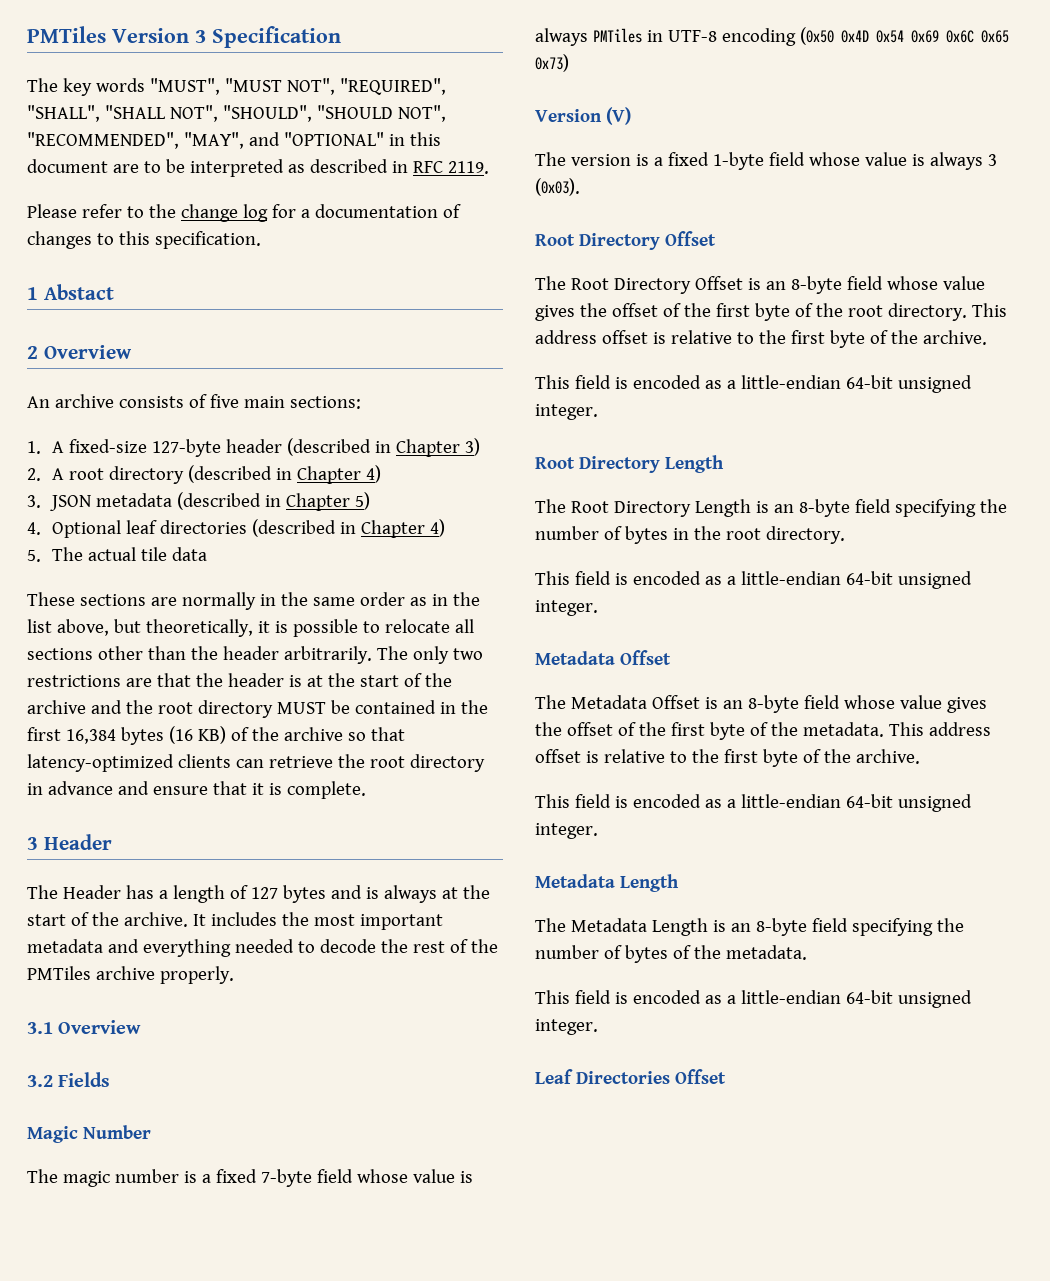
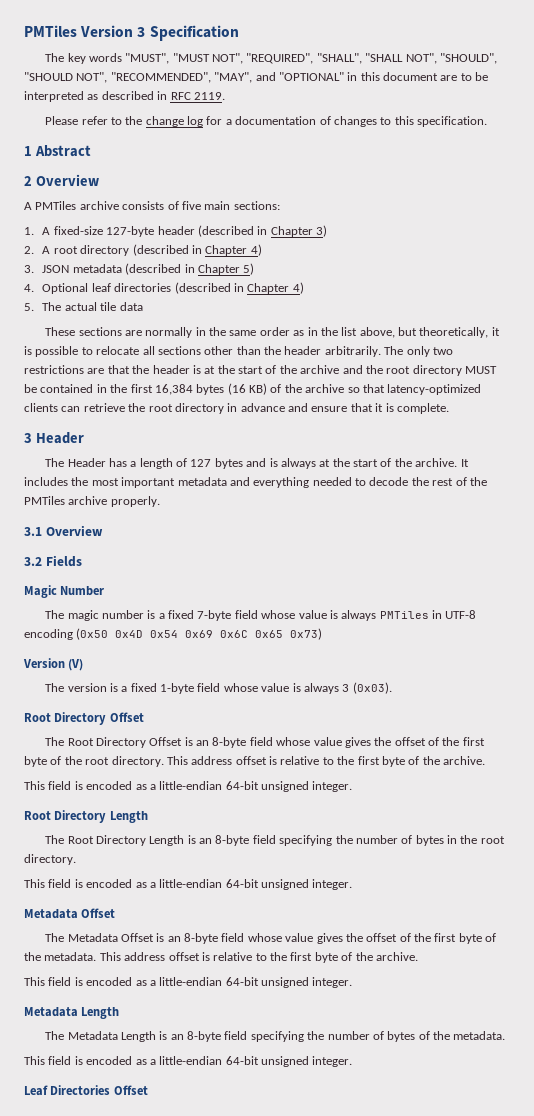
[43,284,114,300] Abstact -> [34,145,91,157] Abstract
[27,396,50,408] An -> [24,201,77,210] A PMTiles

